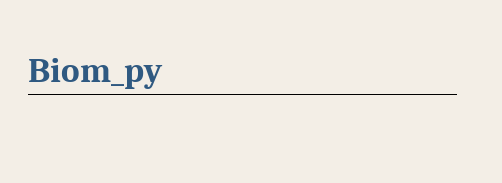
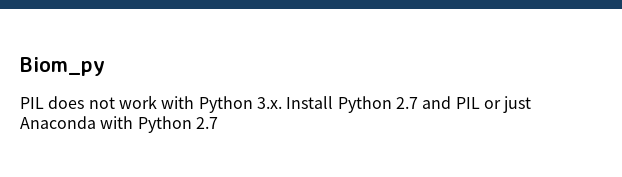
(163, 73) none -> [20,95,532,113] [20,116,218,133] // PIL does not work with Python 3.x. Install Python 2.7 and PIL or just Anaconda with Python 2.7

